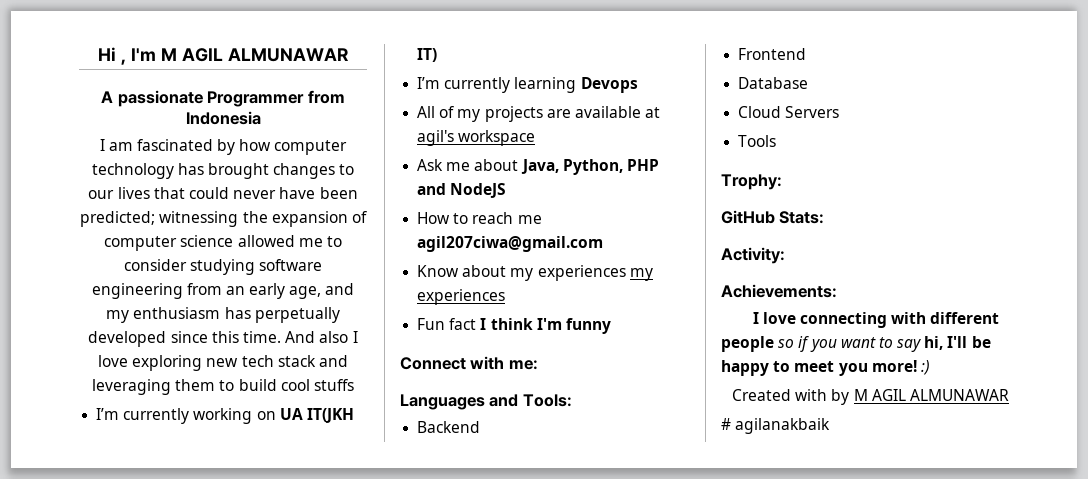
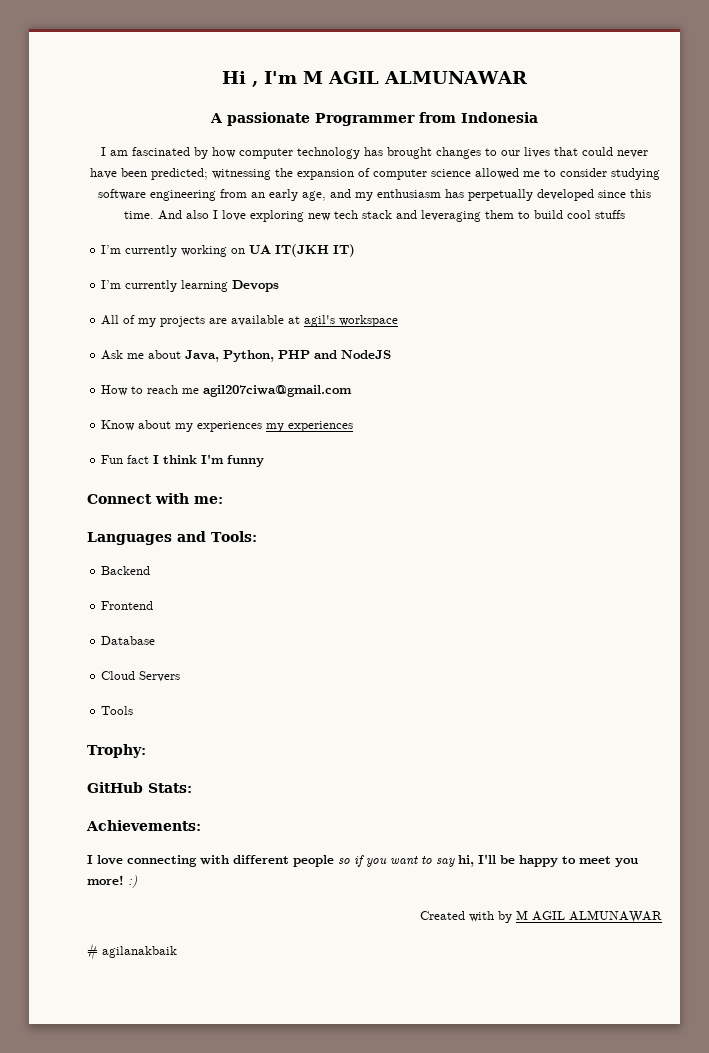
[721,247,785,264] // Activity: -> (192, 788) none

